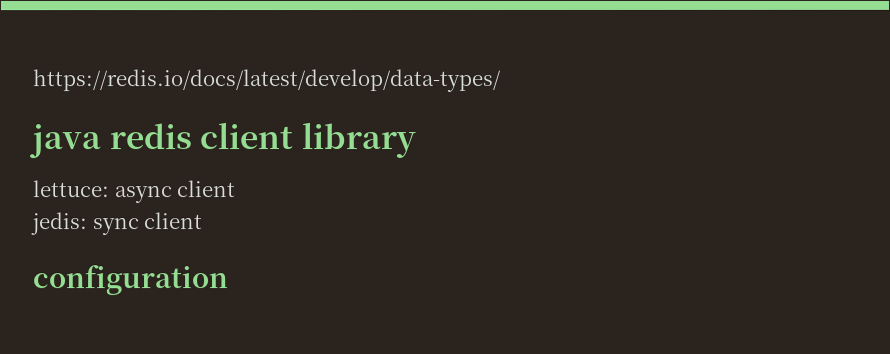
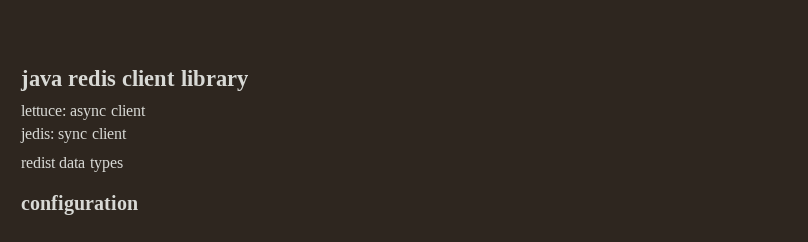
[32,68,501,93] https://redis.io/docs/latest/develop/data-types/ // -> (20, 80) none
(204, 221) none -> [21,157,123,172] // redist data types

